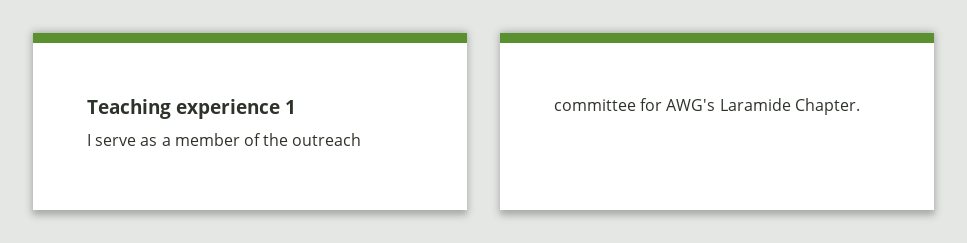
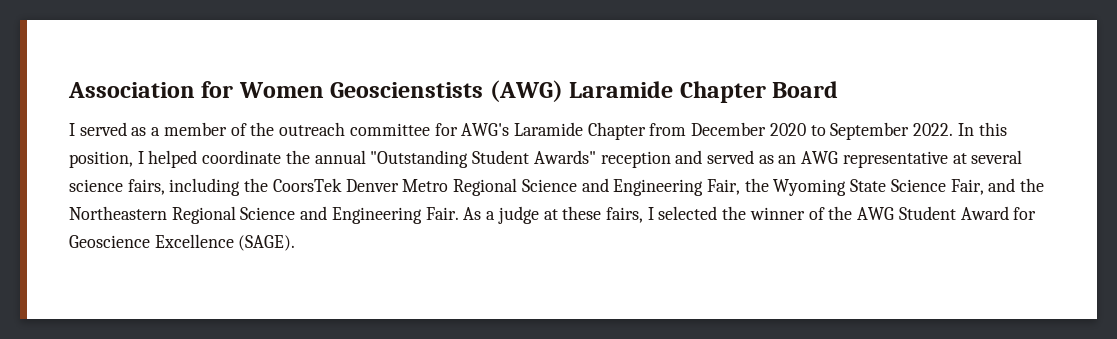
[87,99,297,119] [87,134,137,146] Teaching experience 1 // I serve -> [68,80,839,103] [69,122,127,136] Association for Women Geoscienstists (AWG) Laramide Chapter Board // I served
[794,98,860,115] Chapter. -> [587,122,1007,140] [69,150,1023,168] [69,178,1045,196] [69,206,1037,224] [69,234,296,251] Chapter from December 2020 to September 2022. In this position, I helped coordinate the annual "Outstanding Student Awards" reception and served as an AWG representative at several science fairs, including the CoorsTek Denver Metro Regional Science and Engineering Fair, the Wyoming State Science Fair, and the Northeastern Regional Science and Engineering Fair. As a judge at these fairs, I selected the winner of the AWG Student Award for Geoscience Excellence (SAGE).

